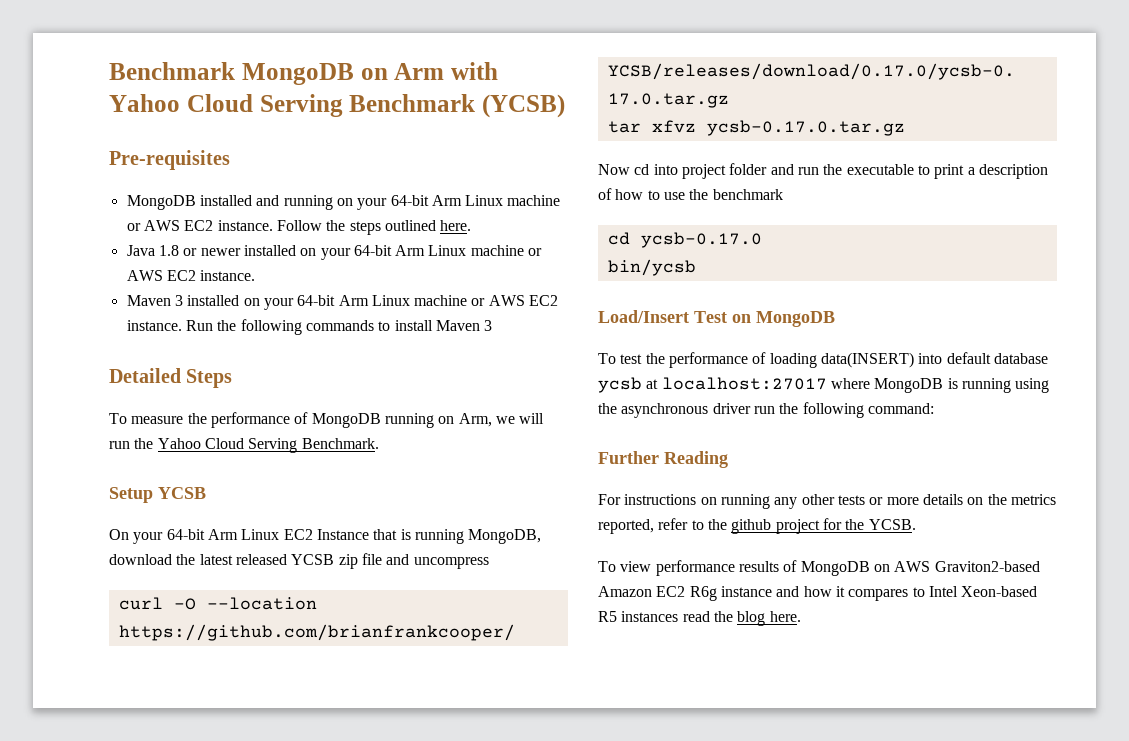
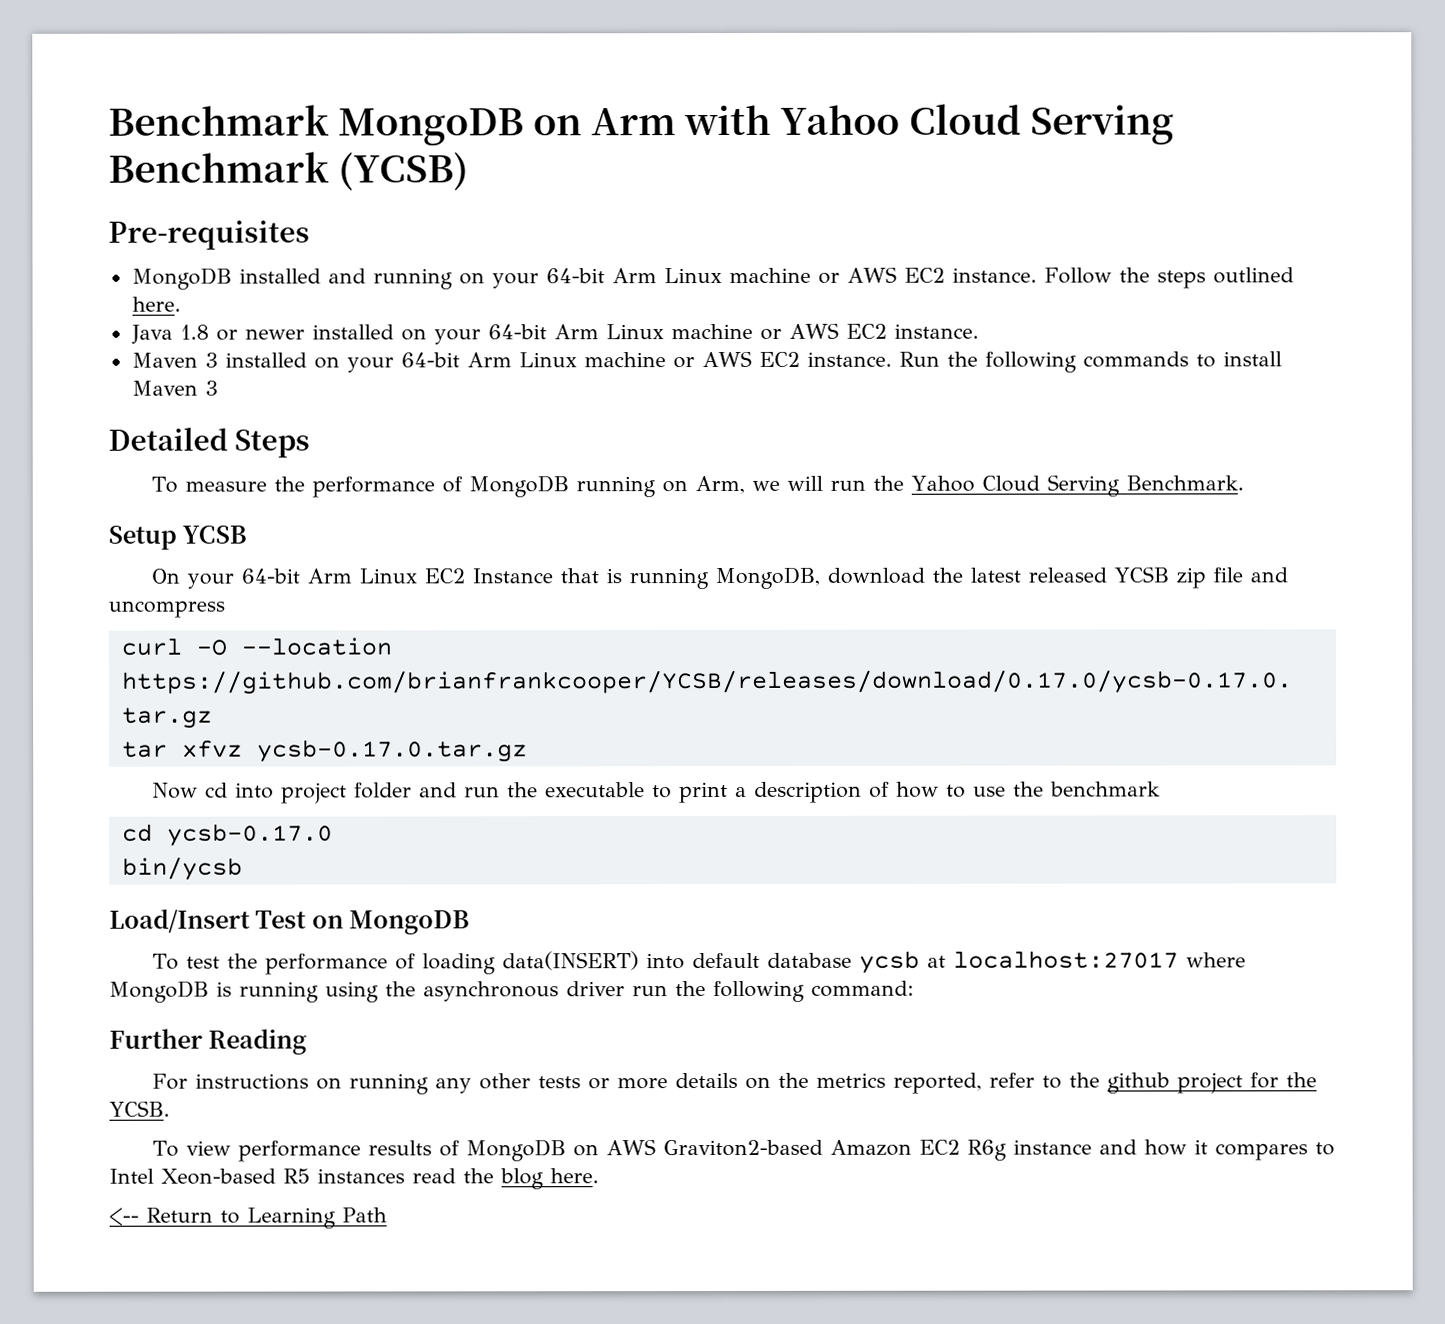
(801, 616) none -> [109,1207,387,1229] // <-- Return to Learning Path

